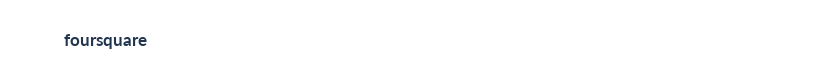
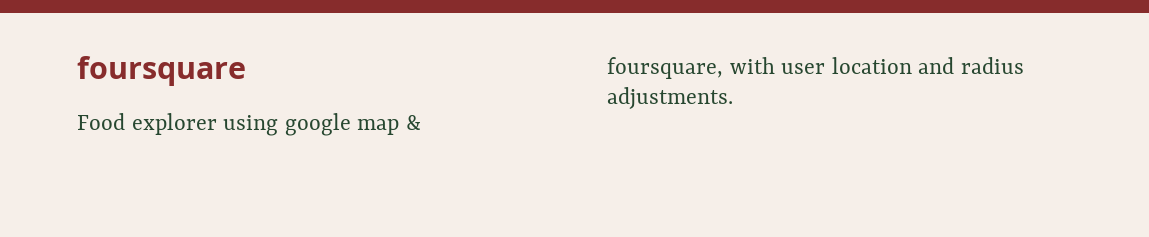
(147, 41) none -> [77,113,422,136] [607,57,1025,79] [607,87,733,109] // Food explorer using google map & foursquare, with user location and radius adjustments.

